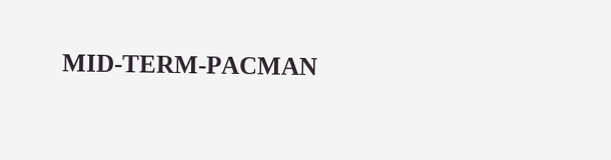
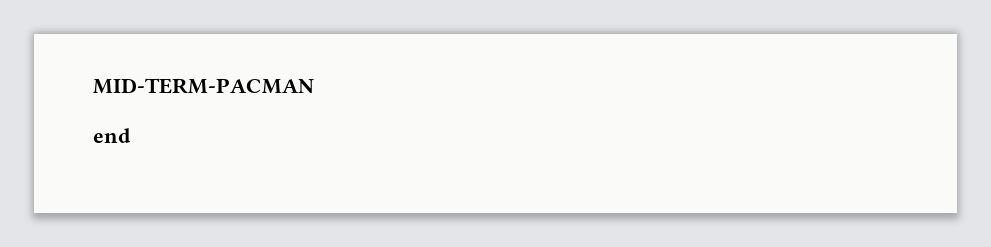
(318, 65) none -> [93,128,131,143] // end

